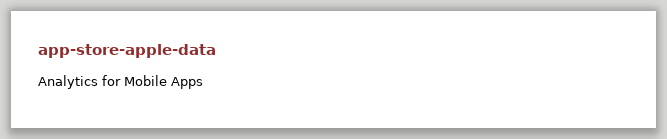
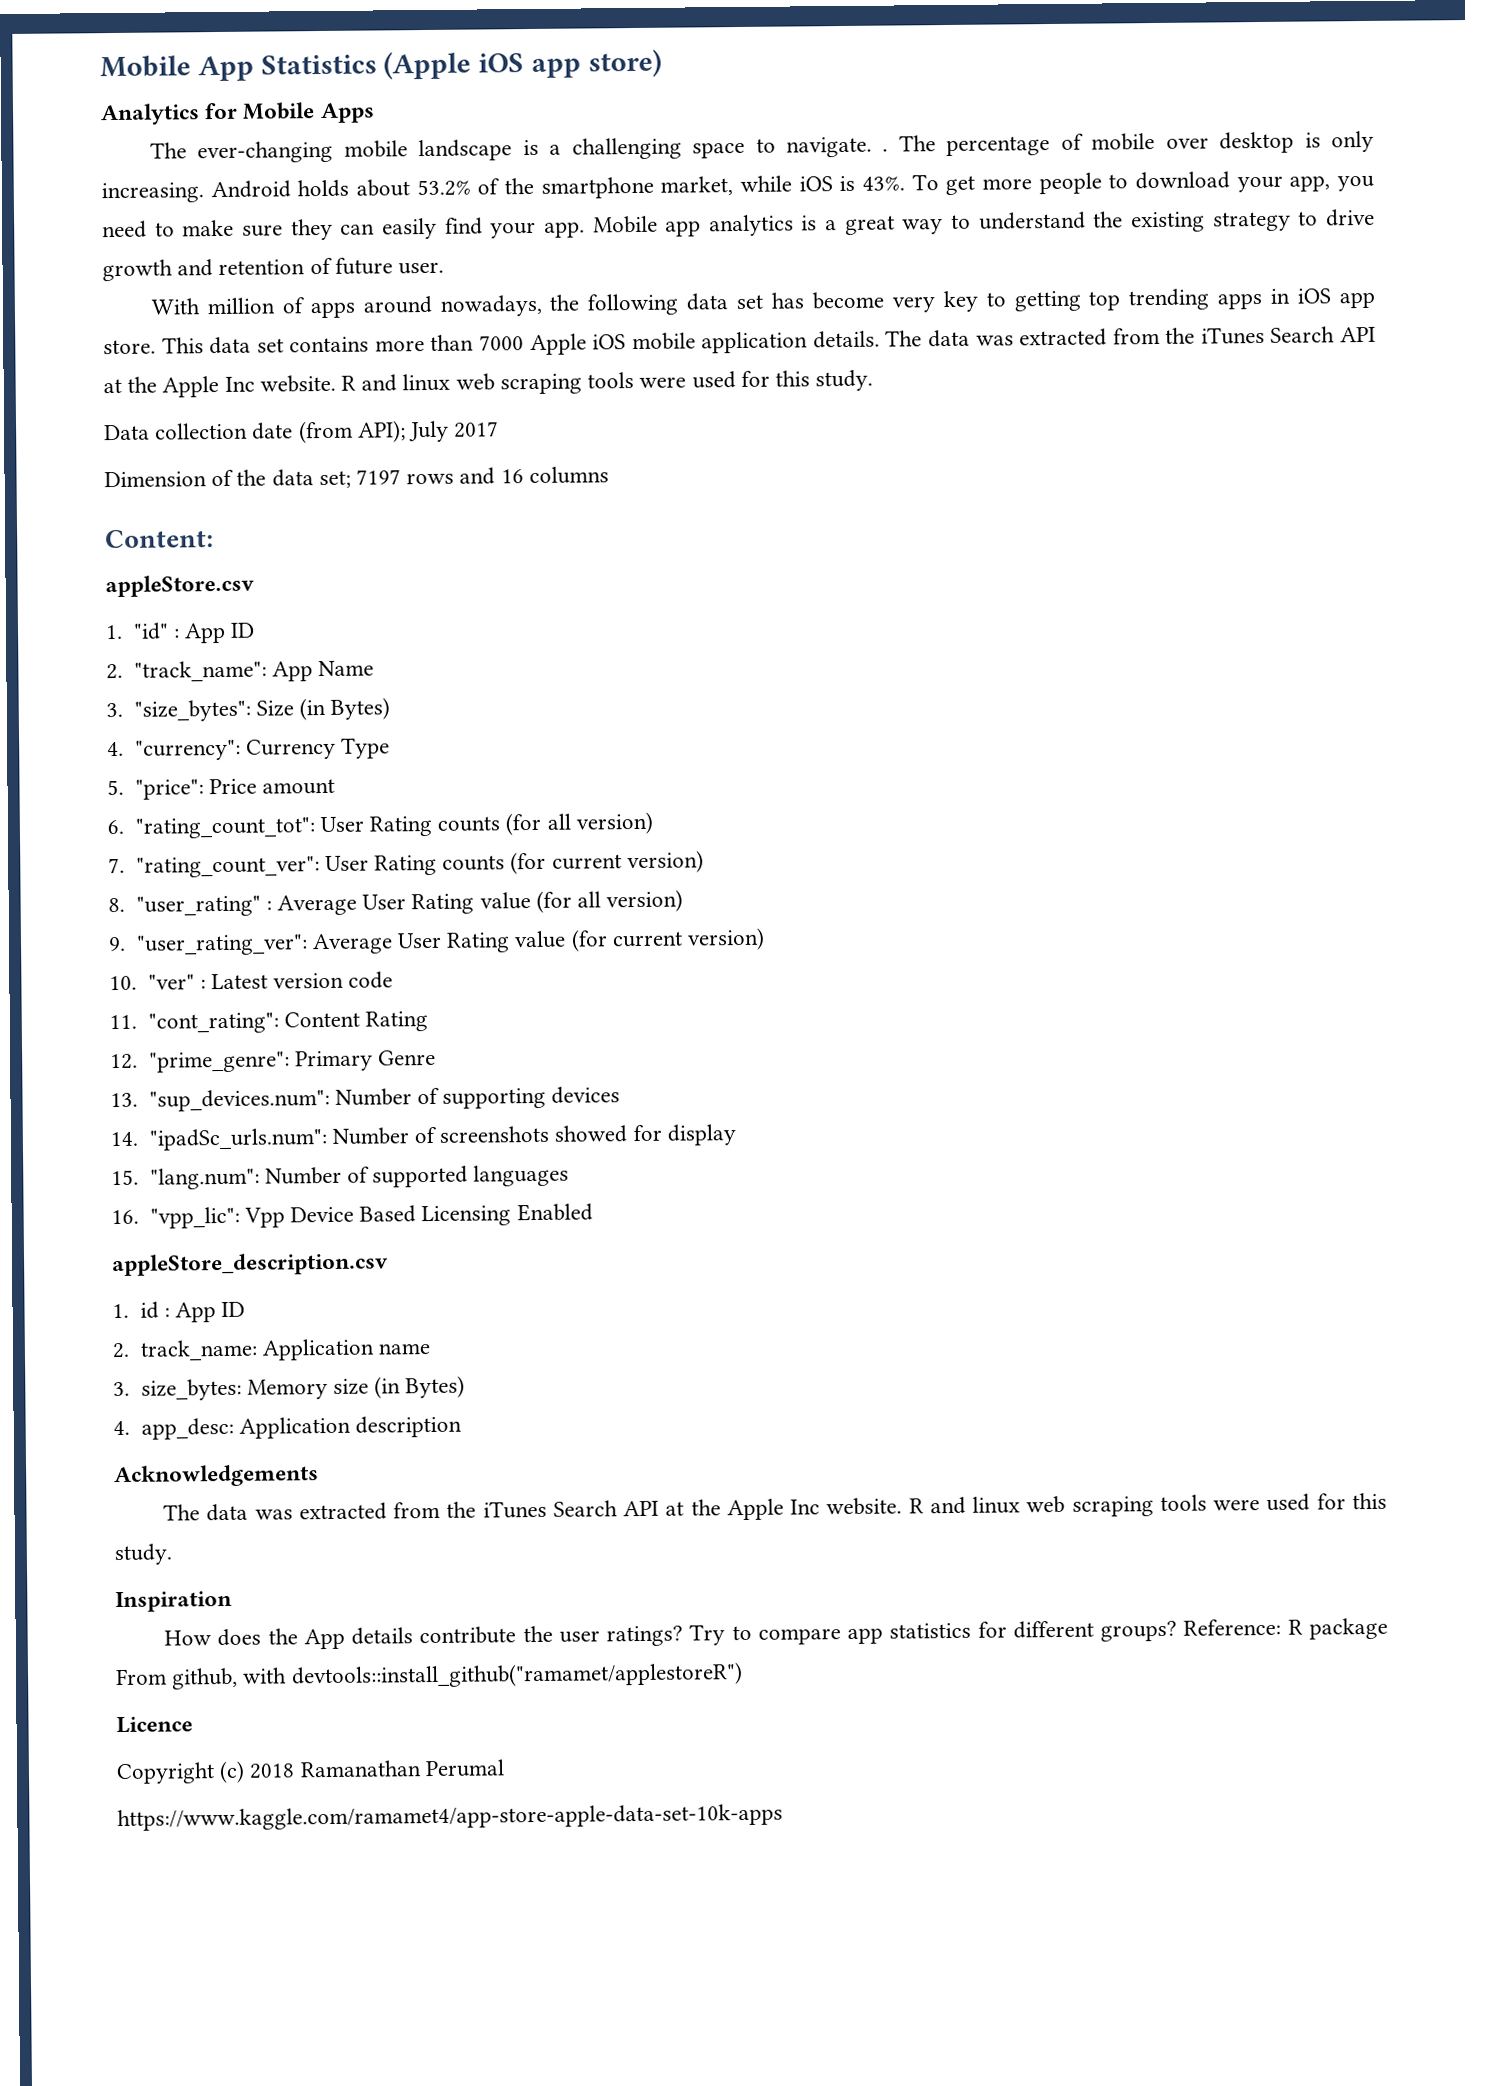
[38,44,216,58] [38,75,203,89] app-store-apple-data // Analytics for Mobile Apps -> [100,48,662,82] [100,102,375,126] [150,130,1375,164] [101,171,1374,204] [102,208,1376,241] [102,257,445,282] [151,288,1376,319] [103,326,1376,356] [103,369,874,398] [104,420,500,444] [104,466,609,489] [105,529,214,549] [105,574,255,598] [105,622,256,644] [106,660,374,682] [106,697,391,722] [107,737,390,761] [107,778,335,800] [107,811,653,839] [108,850,704,878] [108,889,684,917] [108,927,765,956] [109,971,394,991] [109,1011,428,1034] [110,1049,436,1073] [110,1086,621,1112] [110,1124,736,1151] [111,1164,570,1190] [111,1203,593,1229] [112,1252,389,1277] [112,1301,246,1323] [112,1338,430,1361] [113,1375,466,1401] [113,1415,462,1440] [114,1464,319,1488] [163,1492,1387,1522] [114,1543,172,1566] [115,1590,232,1613] [164,1617,1388,1650] [115,1662,743,1690] [116,1716,193,1734] [116,1759,505,1785] [117,1803,783,1832] Mobile App Statistics (Apple iOS app store) // Analytics for Mobile Apps // The ever-changing mobile landscape is a challenging space to navigate. . The percentage of mobile over desktop is only increasing. Android holds about 53.2% of the smartphone market, while iOS is 43%. To get more people to download your app, you need to make sure they can easily find your app. Mobile app analytics is a great way to understand the existing strategy to drive growth and retention of future user. // With million of apps around nowadays, the following data set has become very key to getting top trending apps in iOS app store. This data set contains more than 7000 Apple iOS mobile application details. The data was extracted from the iTunes Search API at the Apple Inc website. R and linux web scraping tools were used for this study. // Data collection date (from API); July 2017 // Dimension of the data set; 7197 rows and 16 columns // Content: // appleStore.csv // 1. "id" : App ID // 2. "track_name": App Name // 3. "size_bytes": Size (in Bytes) // 4. "currency": Currency Type // 5. "price": Price amount // 6. "rating_count_tot": User Rating counts (for all version) // 7. "rating_count_ver": User Rating counts (for current version) // 8. "user_rating" : Average User Rating value (for all version) // 9. "user_rating_ver": Average User Rating value (for current version) // 10. "ver" : Latest version code // 11. "cont_rating": Content Rating // 12. "prime_genre": Primary Genre // 13. "sup_devices.num": Number of supporting devices // 14. "ipadSc_urls.num": Number of screenshots showed for display // 15. "lang.num": Number of supported languages // 16. "vpp_lic": Vpp Device Based Licensing Enabled // appleStore_description.csv // 1. id : App ID // 2. track_name: Application name // 3. size_bytes: Memory size (in Bytes) // 4. app_desc: Application description // Acknowledgements // The data was extracted from the iTunes Search API at the Apple Inc website. R and linux web scraping tools were used for this study. // Inspiration // How does the App details contribute the user ratings? Try to compare app statistics for different groups? Reference: R package From github, with devtools::install_github("ramamet/applestoreR") // Licence // Copyright (c) 2018 Ramanathan Perumal // https://www.kaggle.com/ramamet4/app-store-apple-data-set-10k-apps

